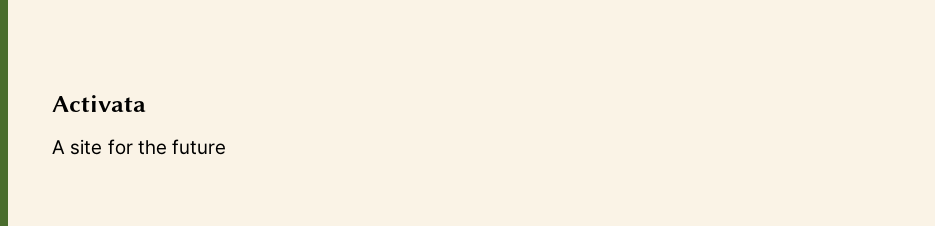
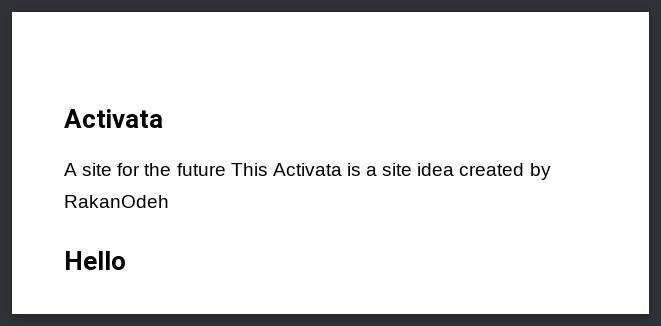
(227, 147) none -> [230,163,551,180] [64,195,169,208] [64,251,126,270] This Activata is a site idea created by RakanOdeh // Hello

